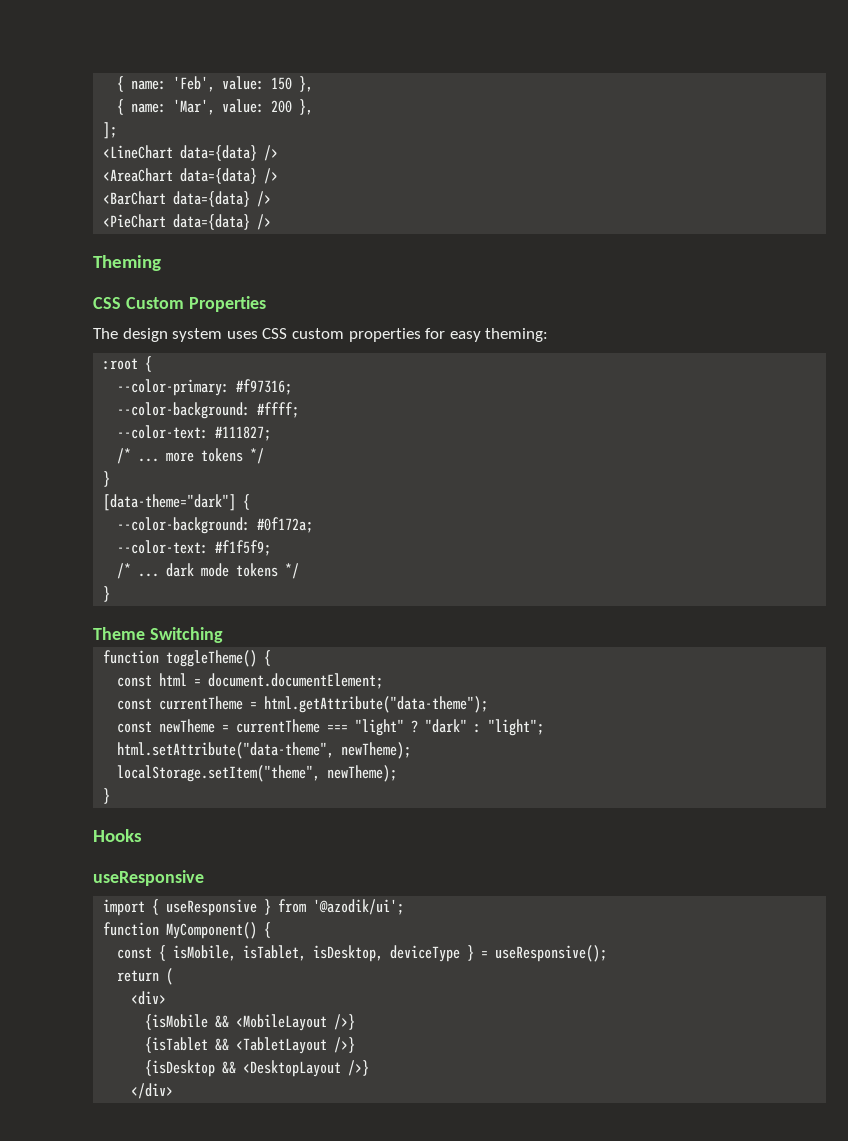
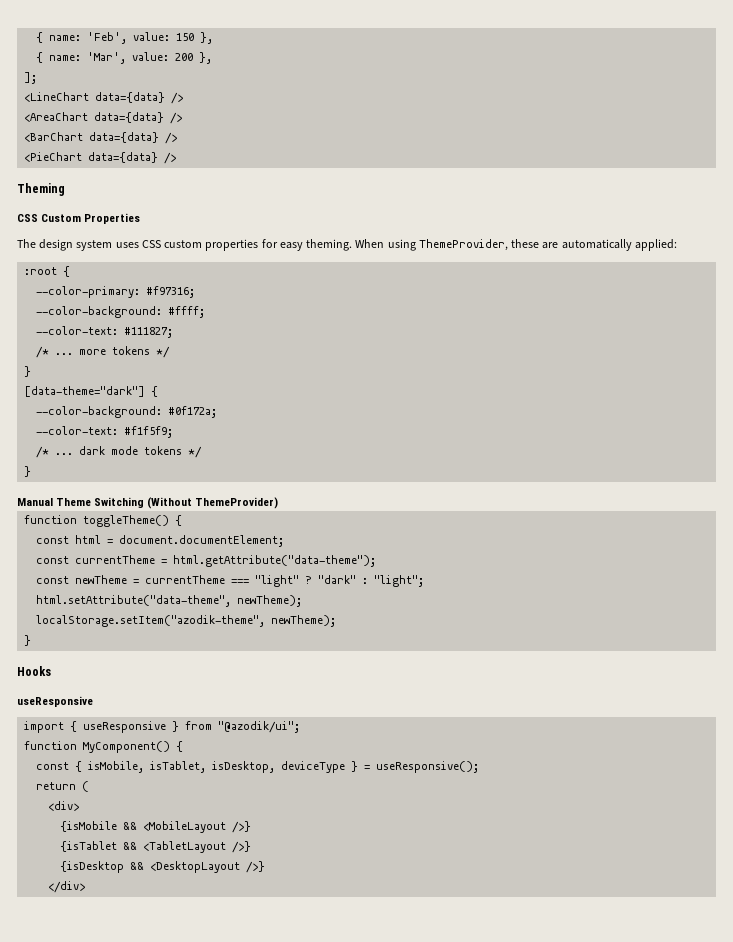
[485,328,549,342] theming: -> [306,239,677,251] theming. When using ThemeProvider, these are automatically applied:
(111, 594) none -> [17,498,53,506] Manual
(223, 635) none -> [147,497,279,509] (Without ThemeProvider)
[117,765,321,782] localStorage.setItem("theme", -> [36,615,266,627] localStorage.setItem("azodik-theme",
[313,899,405,915] '@azodik/ui'; -> [218,721,301,733] "@azodik/ui";

